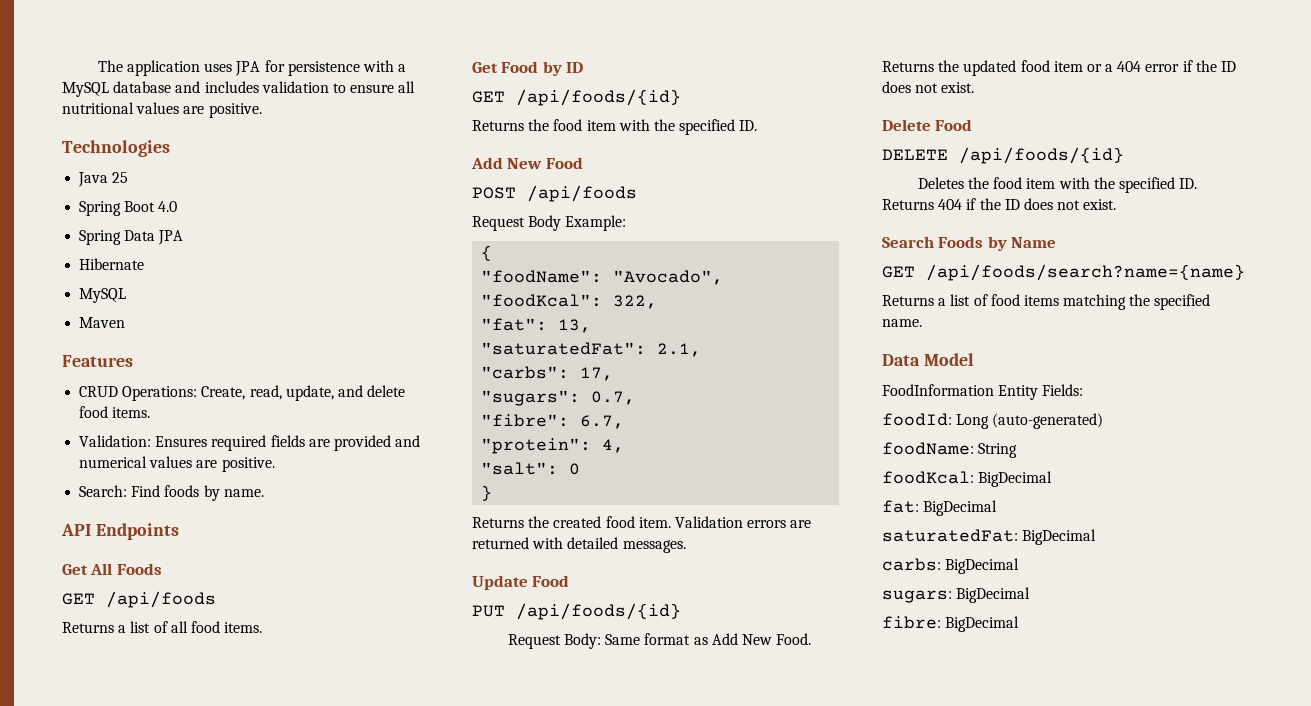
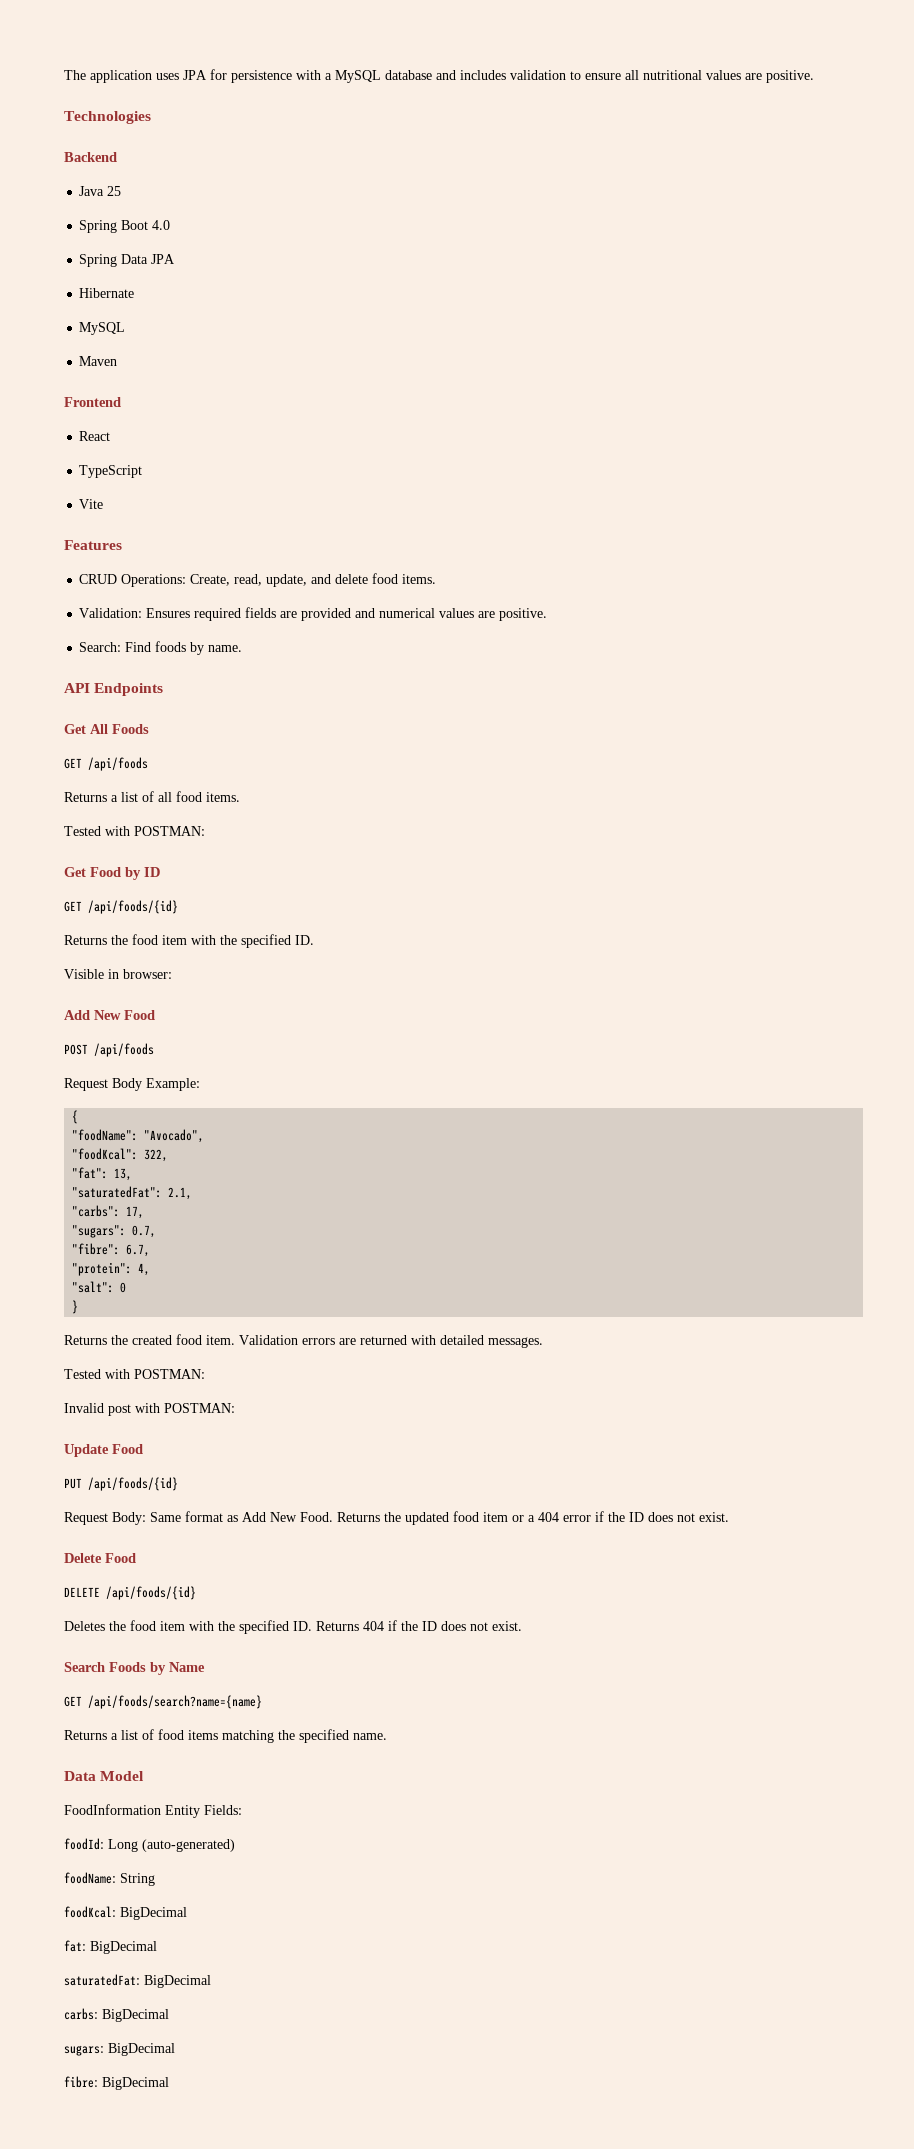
(170, 148) none -> [64,152,117,162] // Backend
(126, 322) none -> [64,397,121,407] [79,431,111,441] [79,465,143,478] [79,499,104,509] // Frontend // React // TypeScript // Vite
(263, 627) none -> [64,826,205,836] // Tested with POSTMAN:
(758, 125) none -> [64,969,172,979] // Visible in browser:
(686, 546) none -> [64,1369,205,1379] [64,1403,235,1416] // Tested with POSTMAN: // Invalid post with POSTMAN:

